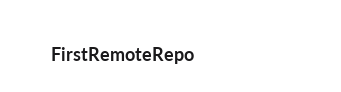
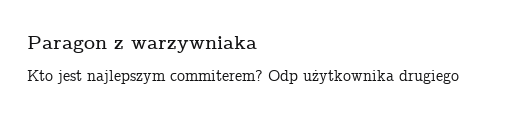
[51,47,194,64] FirstRemoteRepo -> [27,36,257,53] [27,70,459,84] Paragon z warzywniaka // Kto jest najlepszym commiterem? Odp użytkownika drugiego

